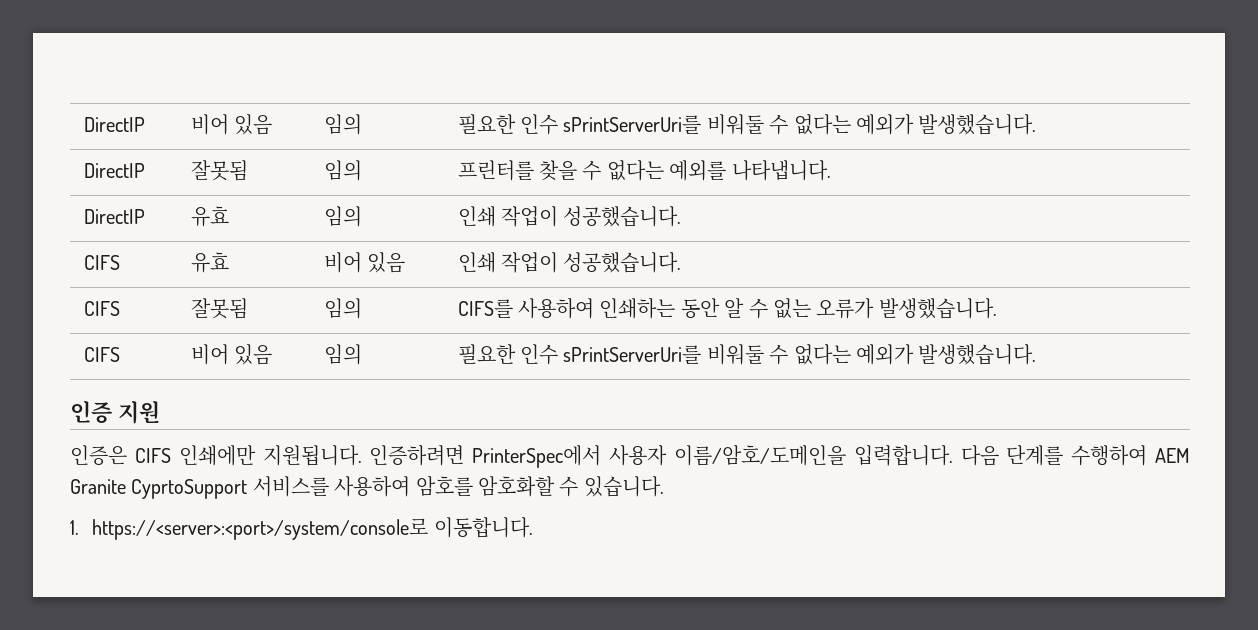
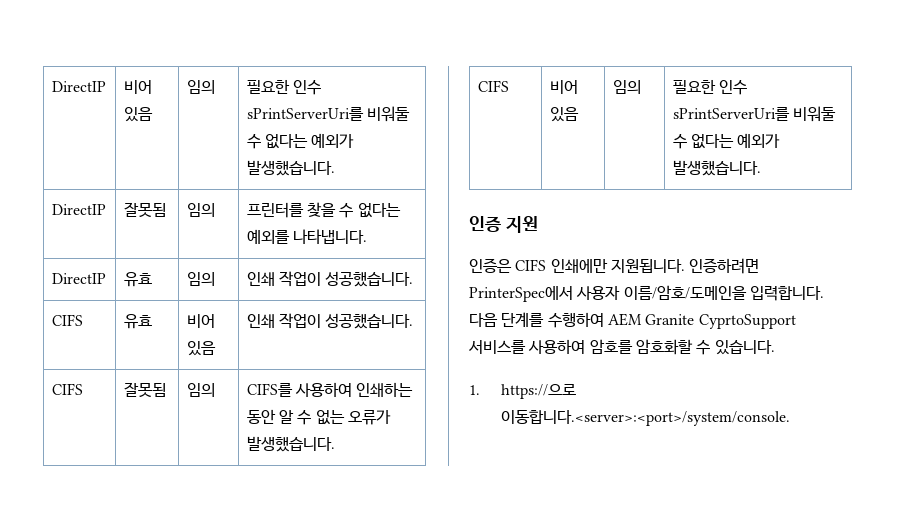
[92,517,533,540] https://<server>:<port>/system/console로 이동합니다. -> [500,384,576,399] [500,410,790,426] https://으로 이동합니다.<server>:<port>/system/console.

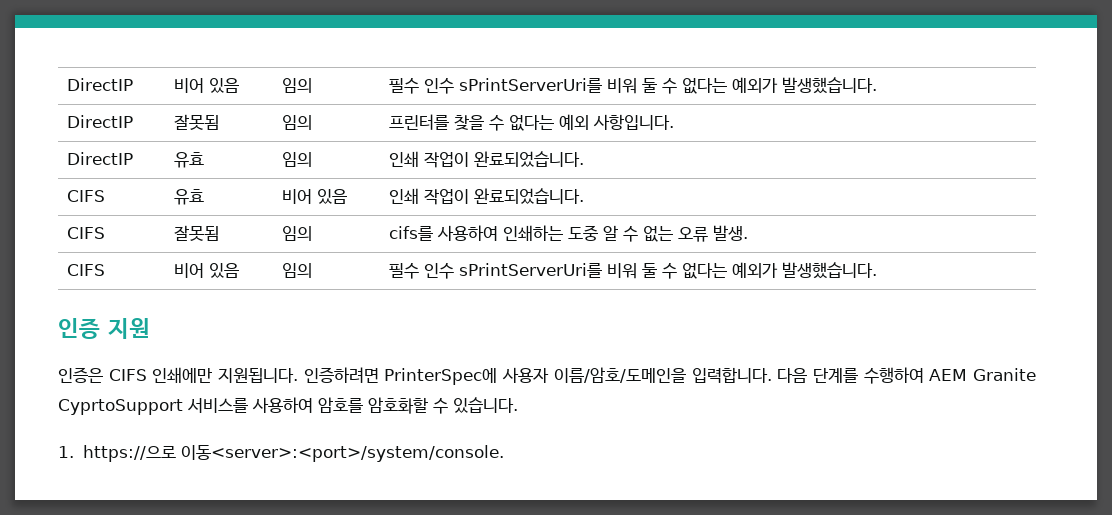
[246,79,321,95] [246,106,410,122] 필요한 인수 sPrintServerUri를 비워둘 -> [388,77,657,94] 필수 인수 sPrintServerUri를 비워 둘
[246,229,367,244] 예외를 나타냅니다. -> [558,114,674,130] 예외 사항입니다.
[325,271,414,287] 성공했습니다. -> [473,151,584,167] 완료되었습니다.
[325,313,414,329] 성공했습니다. -> [473,188,584,204] 완료되었습니다.
[246,383,293,397] CIFS를 -> [388,226,433,241] cifs를
[246,409,276,424] 동안 -> [567,225,598,241] 도중
[347,410,391,425] [246,436,335,452] 오류가 발생했습니다. -> [677,225,748,242] 오류 발생.
[672,79,747,95] [672,106,836,122] 필요한 인수 sPrintServerUri를 비워둘 -> [388,262,657,279] 필수 인수 sPrintServerUri를 비워 둘
[469,286,573,302] PrinterSpec에서 -> [384,368,498,385] PrinterSpec에
[500,410,790,426] 이동합니다.<server>:<port>/system/console. -> [180,445,504,462] 이동<server>:<port>/system/console.

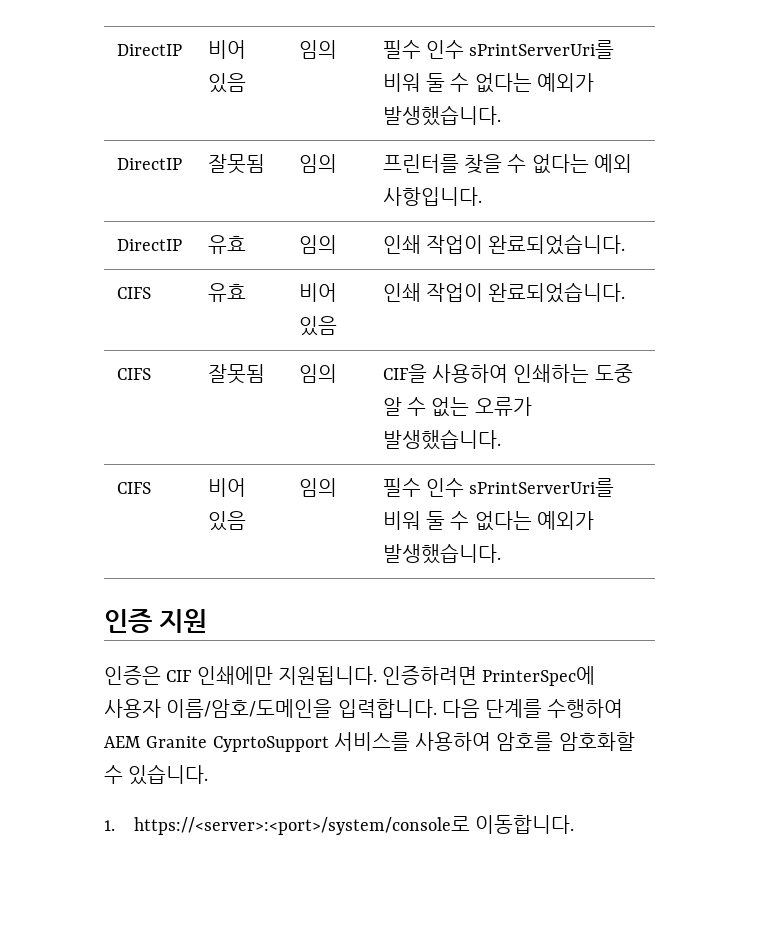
[388,226,433,241] cifs를 -> [382,364,427,383] CIF을
[677,225,748,242] 오류 발생. -> [474,397,532,416] [382,429,501,450] 오류가 발생했습니다.
[108,369,147,381] CIFS -> [166,670,192,682] CIF
[82,445,504,462] https://으로 이동<server>:<port>/system/console. -> [133,815,575,835] https://<server>:<port>/system/console로 이동합니다.

